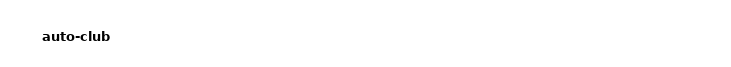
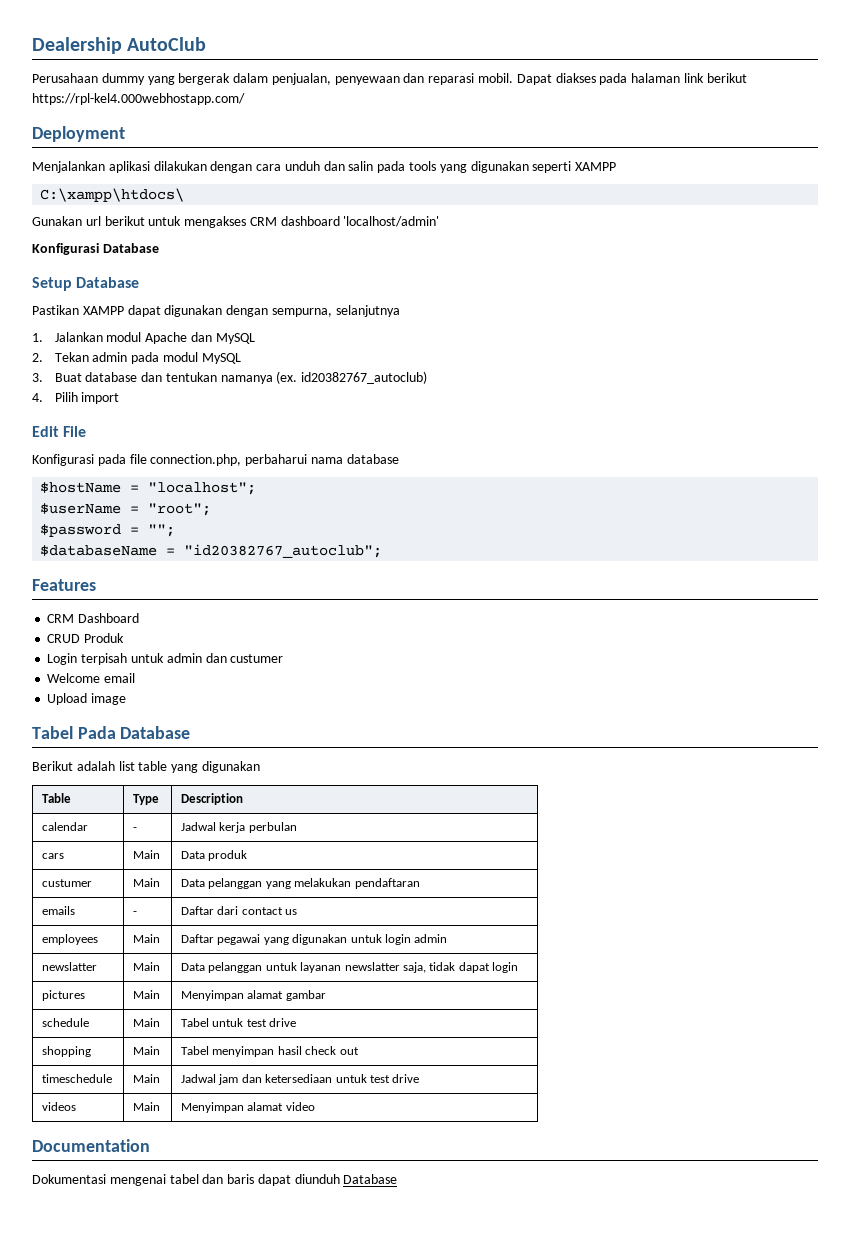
[42,31,110,41] auto-club -> [32,37,207,54] [32,73,747,85] [32,93,245,105] [32,126,125,142] [32,161,617,173] [40,188,185,202] [32,216,440,228] [32,243,159,255] [32,277,140,291] [32,305,400,317] [32,332,255,344] [32,352,241,364] [32,371,428,384] [32,392,120,404] [32,426,87,437] [32,454,399,466] [40,482,257,495] [40,503,212,516] [40,524,176,537] [40,544,383,558] [32,579,96,591] [47,613,140,623] [47,633,125,643] [47,653,284,665] [47,673,136,683] [47,693,127,705] [32,726,191,739] [32,761,260,773] [42,793,72,803] [133,794,160,805] [181,793,244,805] [42,822,89,831] [133,827,138,831] [181,822,297,833] [42,853,65,859] [133,850,161,859] [181,850,248,861] [42,879,93,887] [133,878,161,887] [181,878,420,889] [42,906,76,915] [133,911,138,915] [181,906,298,915] [42,934,99,945] [133,934,161,943] [181,934,448,945] [42,962,98,971] [133,962,161,971] [181,962,519,973] [42,990,86,1001] [133,990,161,999] [181,990,326,1001] [42,1018,90,1027] [133,1018,161,1027] [181,1018,297,1027] [42,1046,92,1057] [133,1046,161,1055] [181,1046,359,1057] [42,1074,113,1083] [133,1074,161,1083] [181,1074,420,1085] [42,1102,77,1111] [133,1102,161,1111] [181,1102,315,1113] [32,1139,150,1152] [32,1174,398,1186] Dealership AutoClub // Perusahaan dummy yang bergerak dalam penjualan, penyewaan dan reparasi mobil. Dapat diakses pada halaman link berikut https://rpl-kel4.000webhostapp.com/ // Deployment // Menjalankan aplikasi dilakukan dengan cara unduh dan salin pada tools yang digunakan seperti XAMPP // C:\xampp\htdocs\ // Gunakan url berikut untuk mengakses CRM dashboard 'localhost/admin' // Konfigurasi Database // Setup Database // Pastikan XAMPP dapat digunakan dengan sempurna, selanjutnya // 1. Jalankan modul Apache dan MySQL // 2. Tekan admin pada modul MySQL // 3. Buat database dan tentukan namanya (ex. id20382767_autoclub) // 4. Pilih import // Edit File // Konfigurasi pada file connection.php, perbaharui nama database // $hostName = "localhost"; // $userName = "root"; // $password = ""; // $databaseName = "id20382767_autoclub"; // Features // CRM Dashboard // CRUD Produk // Login terpisah untuk admin dan custumer // Welcome email // Upload image // Tabel Pada Database // Berikut adalah list table yang digunakan // Table | Type | Description // calendar | - | Jadwal kerja perbulan // cars | Main | Data produk // custumer | Main | Data pelanggan yang melakukan pendaftaran // emails | - | Daftar dari contact us // employees | Main | Daftar pegawai yang digunakan untuk login admin // newslatter | Main | Data pelanggan untuk layanan newslatter saja, tidak dapat login // pictures | Main | Menyimpan alamat gambar // schedule | Main | Tabel untuk test drive // shopping | Main | Tabel menyimpan hasil check out // timeschedule | Main | Jadwal jam dan ketersediaan untuk test drive // videos | Main | Menyimpan alamat video // Documentation // Dokumentasi mengenai tabel dan baris dapat diunduh Database

